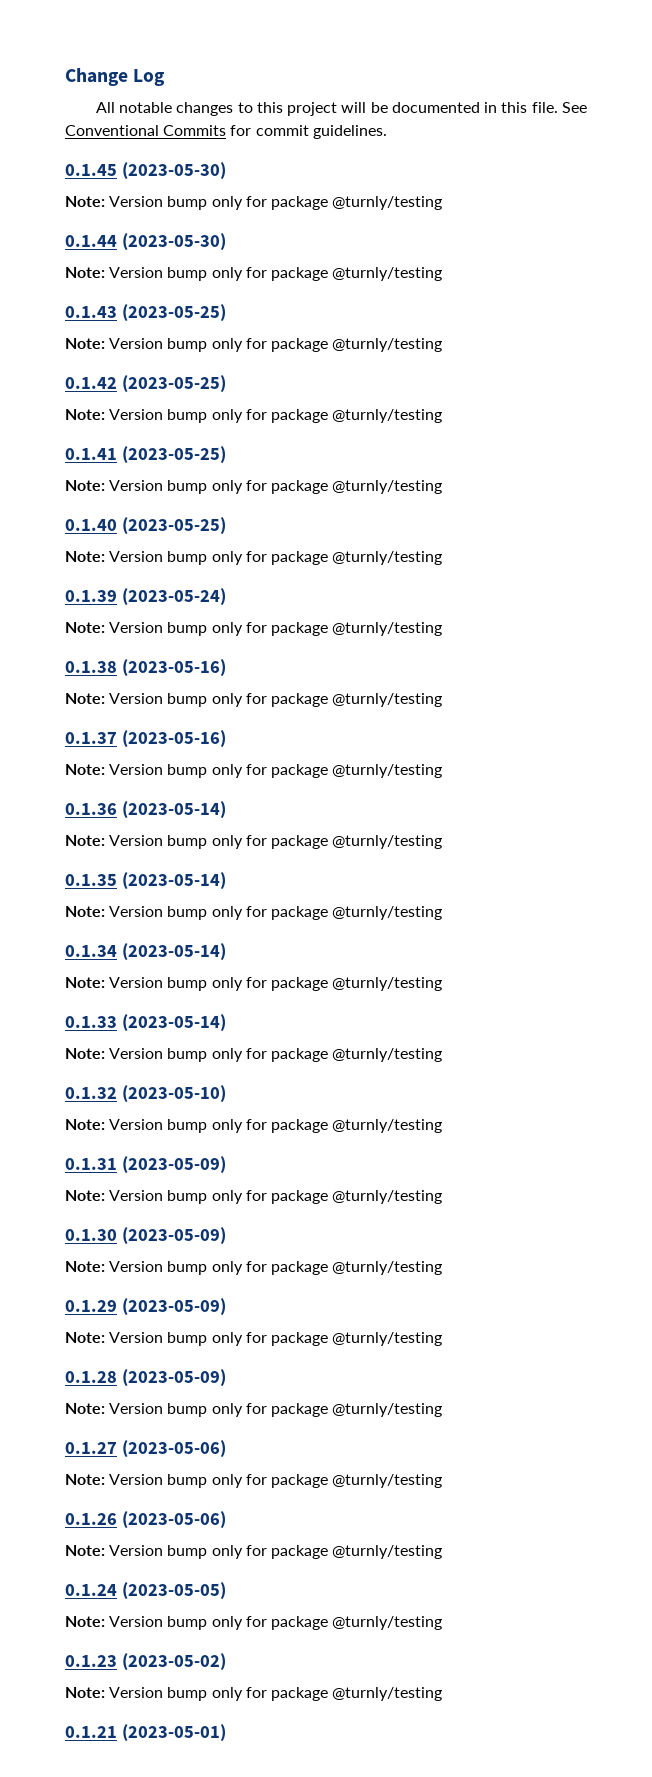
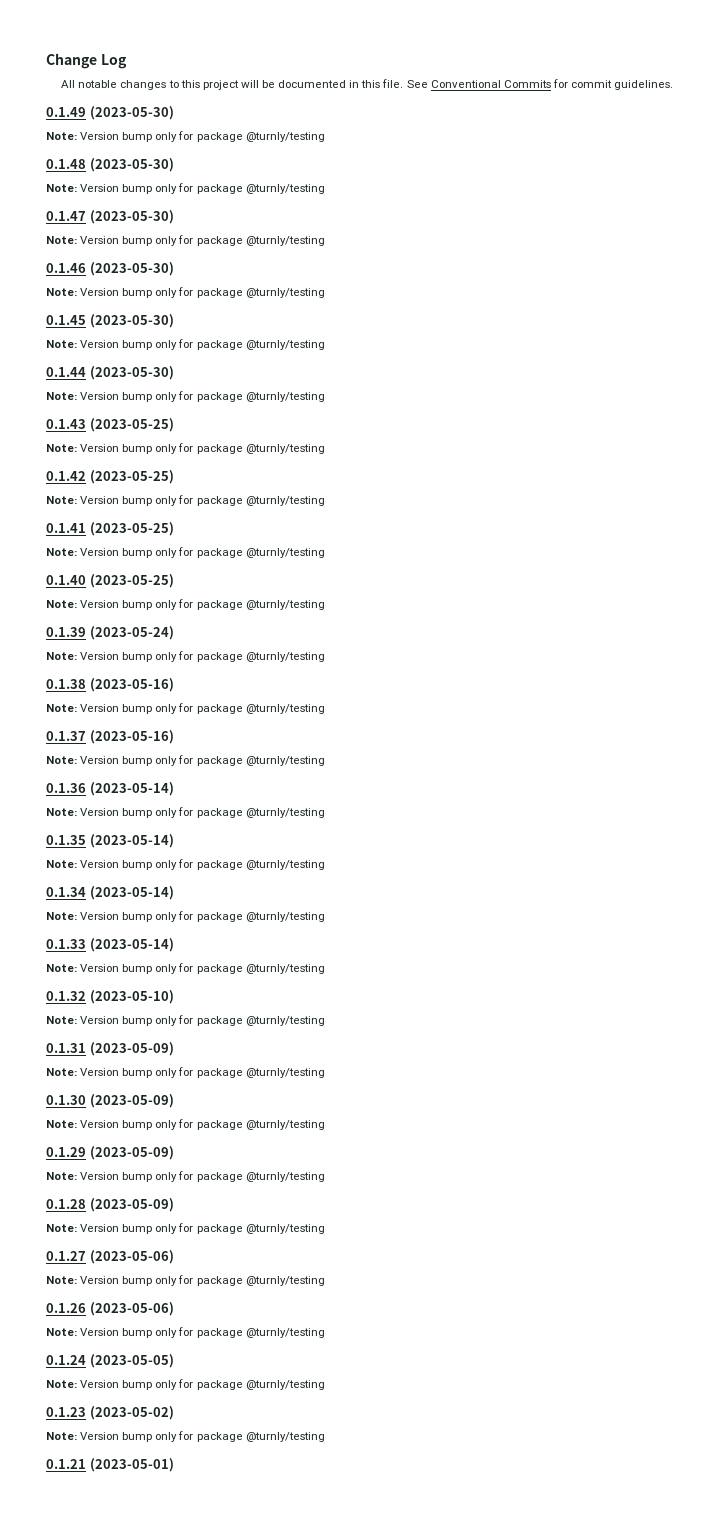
(387, 132) none -> [46,106,174,120] [46,131,325,142] [46,158,174,172] [46,183,325,194] [46,210,174,224] [46,235,325,246] [46,262,174,276] [46,287,325,298] // 0.1.49 (2023-05-30) // Note: Version bump only for package @turnly/testing // 0.1.48 (2023-05-30) // Note: Version bump only for package @turnly/testing // 0.1.47 (2023-05-30) // Note: Version bump only for package @turnly/testing // 0.1.46 (2023-05-30) // Note: Version bump only for package @turnly/testing

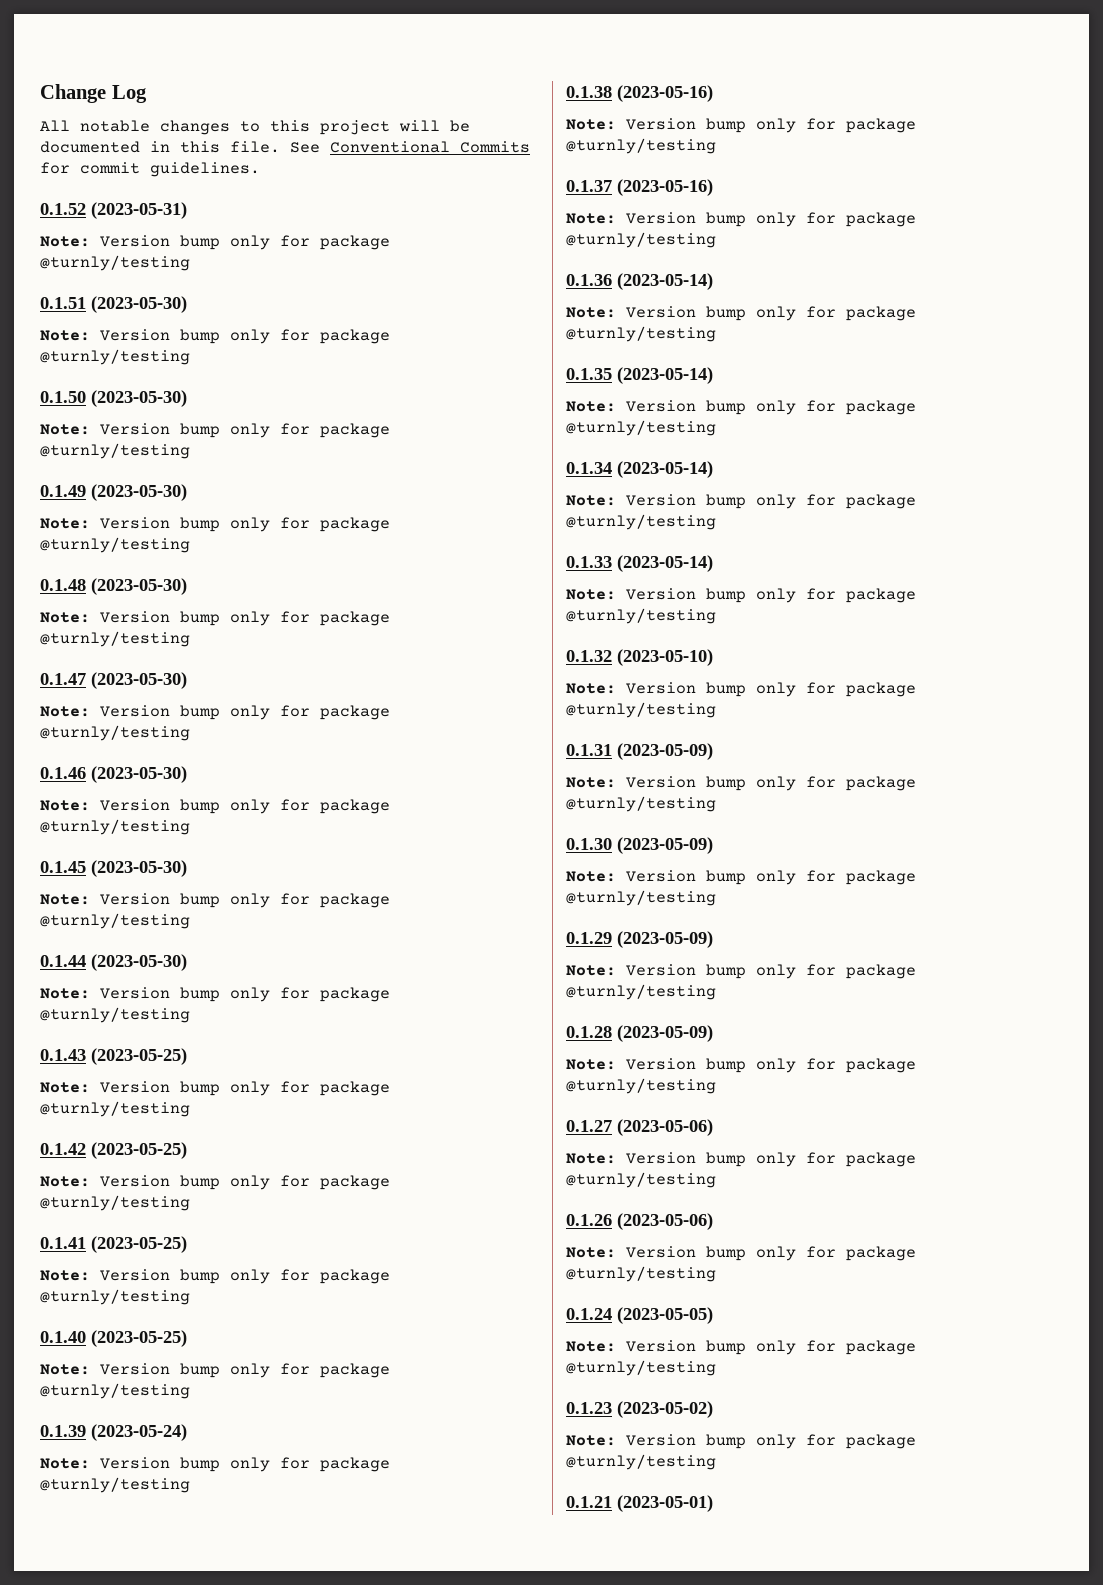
(674, 85) none -> [40,202,187,219] [40,235,390,250] [40,255,190,271] [40,296,187,313] [40,329,390,344] [40,349,190,365] [40,390,187,407] [40,423,390,438] [40,443,190,459] // 0.1.52 (2023-05-31) // Note: Version bump only for package @turnly/testing // 0.1.51 (2023-05-30) // Note: Version bump only for package @turnly/testing // 0.1.50 (2023-05-30) // Note: Version bump only for package @turnly/testing

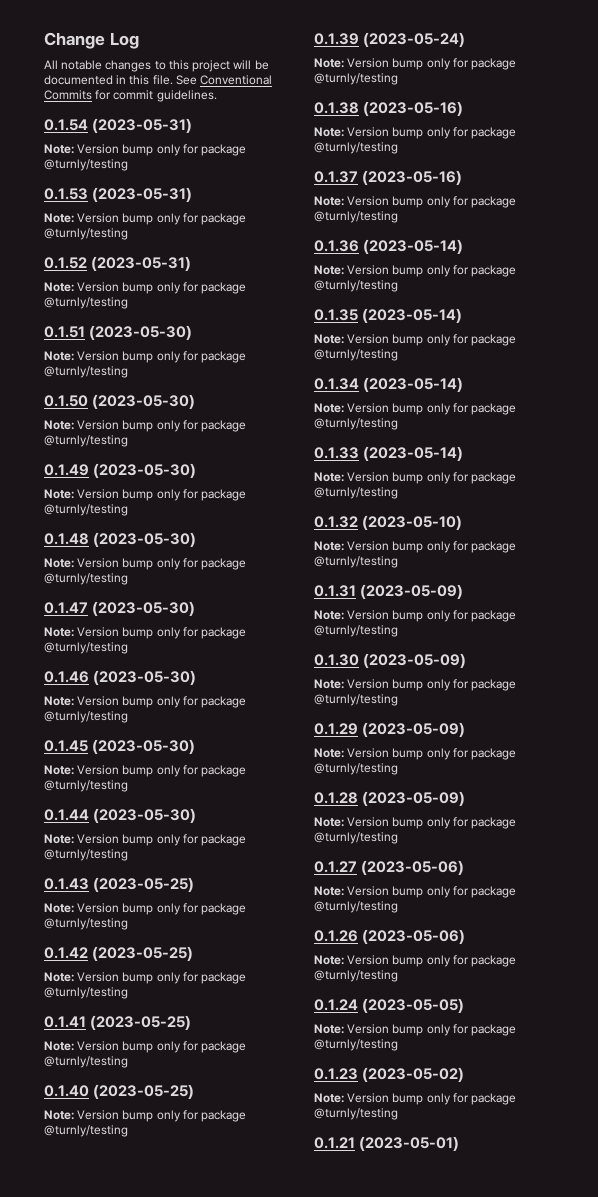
(260, 169) none -> [44,118,193,133] [44,144,247,156] [44,159,128,171] [44,187,193,202] [44,213,247,225] [44,228,128,240] // 0.1.54 (2023-05-31) // Note: Version bump only for package @turnly/testing // 0.1.53 (2023-05-31) // Note: Version bump only for package @turnly/testing

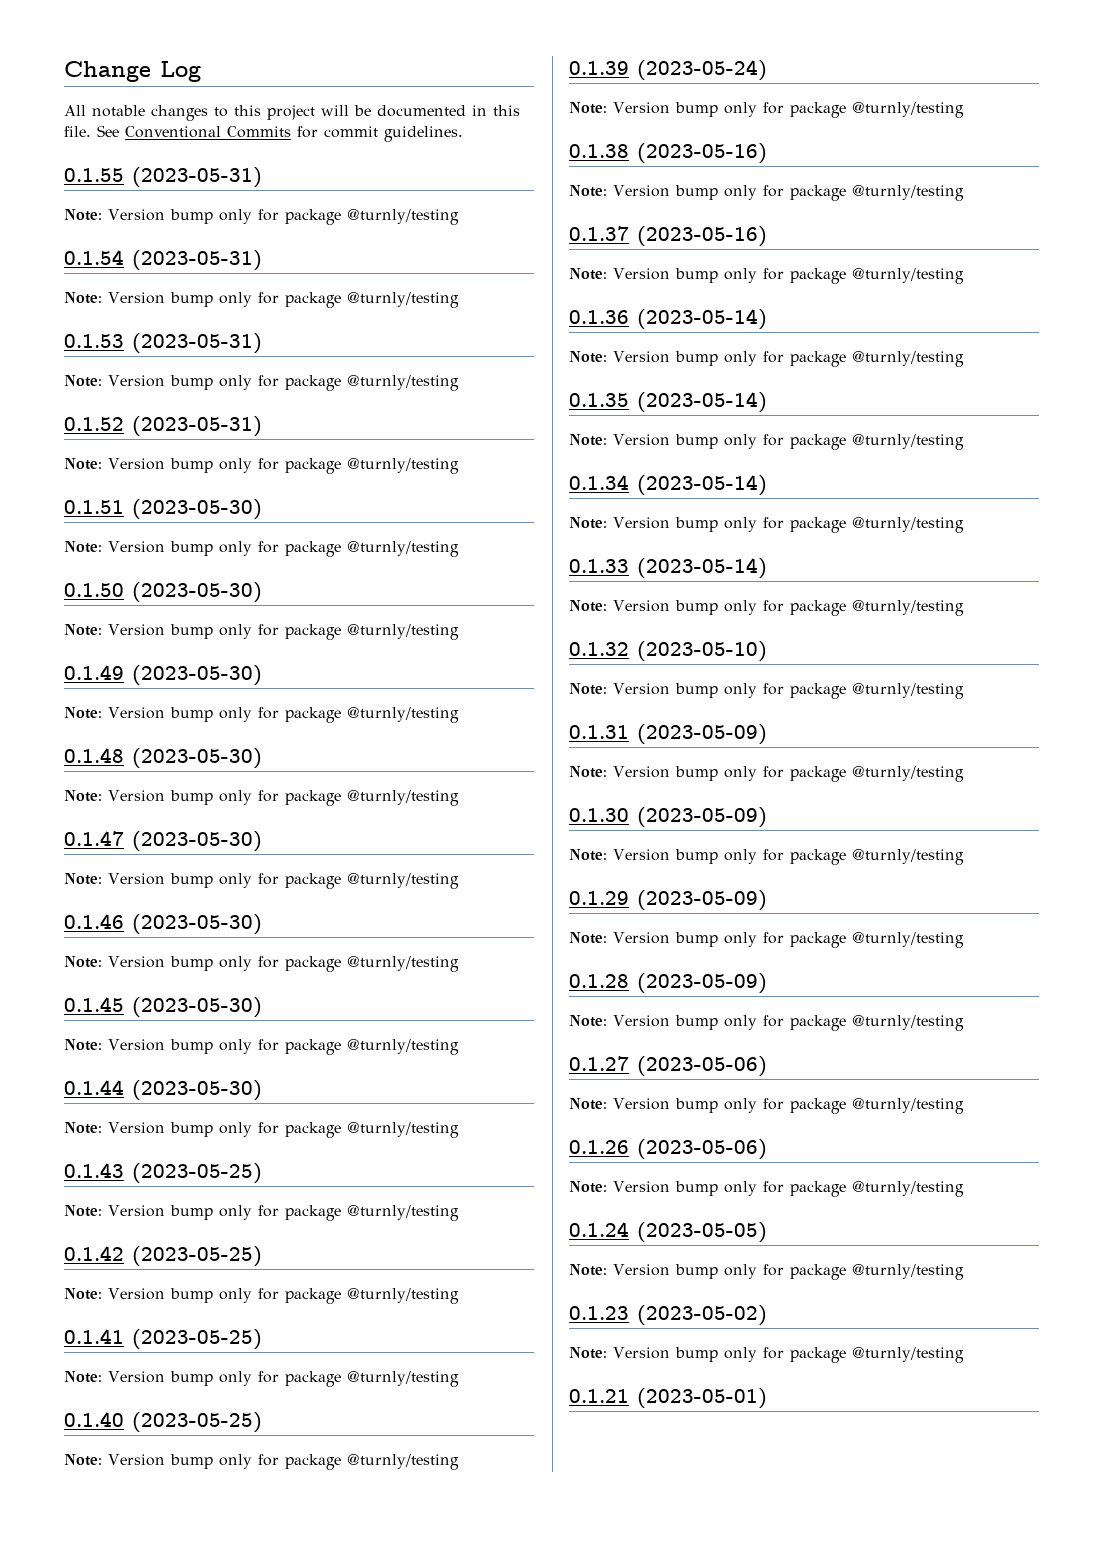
(217, 96) none -> [64,167,262,188] [64,209,459,225] // 0.1.55 (2023-05-31) // Note: Version bump only for package @turnly/testing

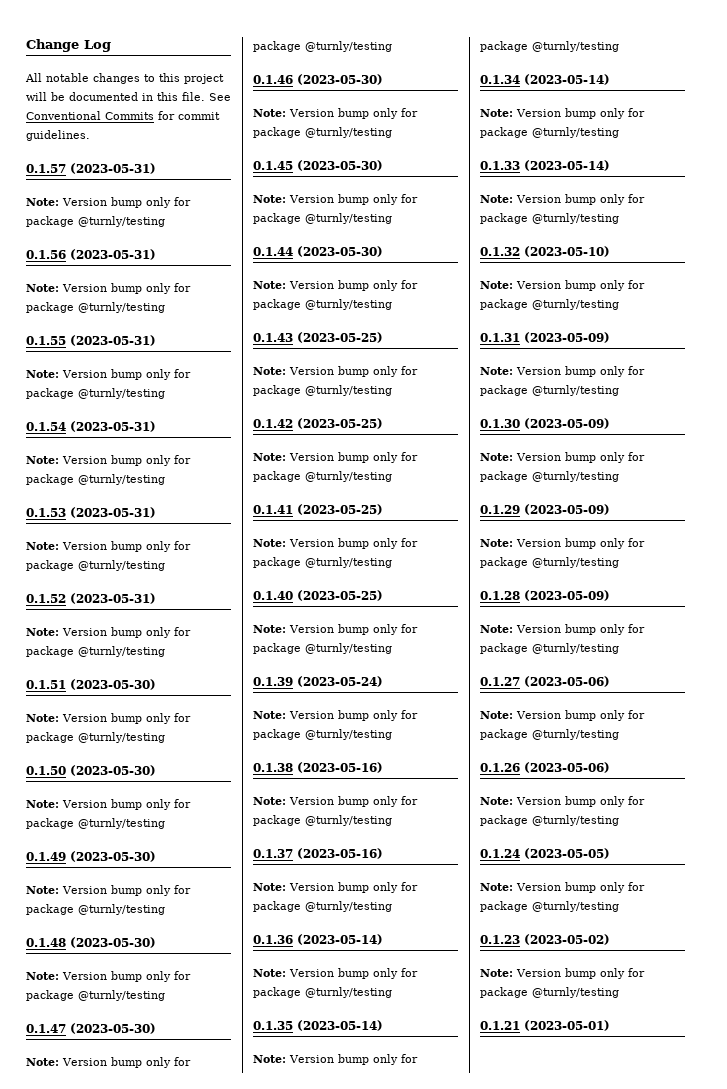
(463, 134) none -> [26,163,156,174] [26,197,191,208] [26,216,165,227] [26,249,156,260] [26,283,191,294] [26,302,165,313] // 0.1.57 (2023-05-31) // Note: Version bump only for package @turnly/testing // 0.1.56 (2023-05-31) // Note: Version bump only for package @turnly/testing

